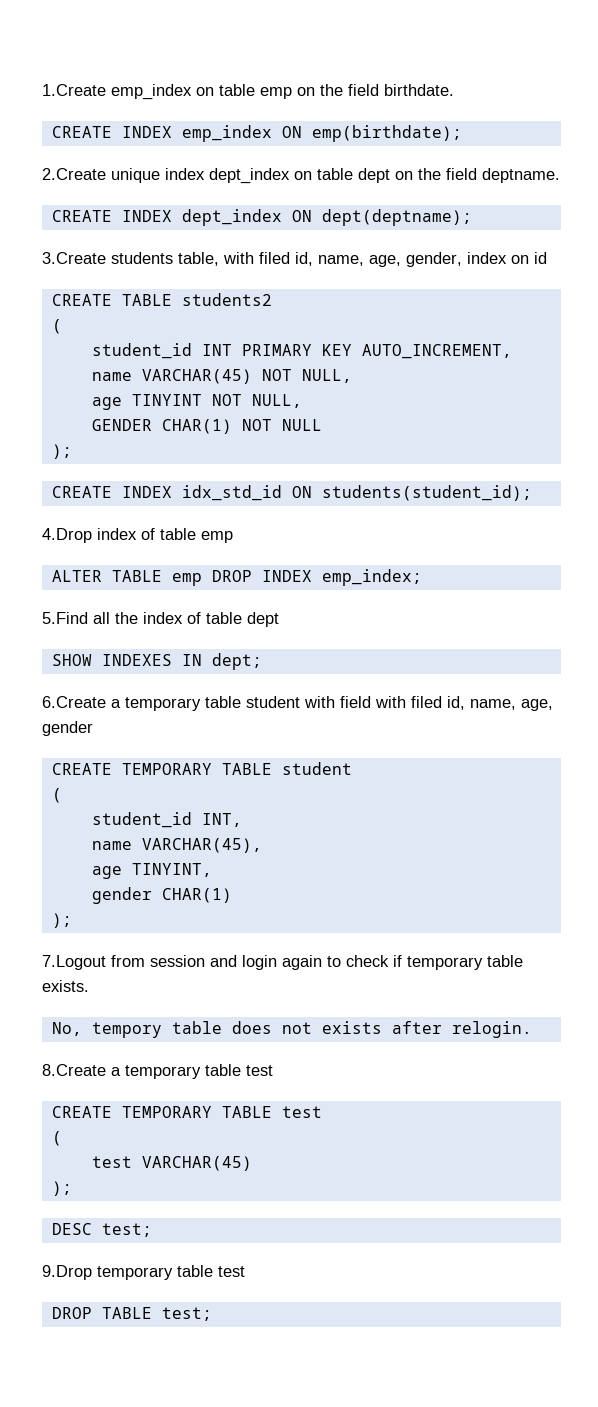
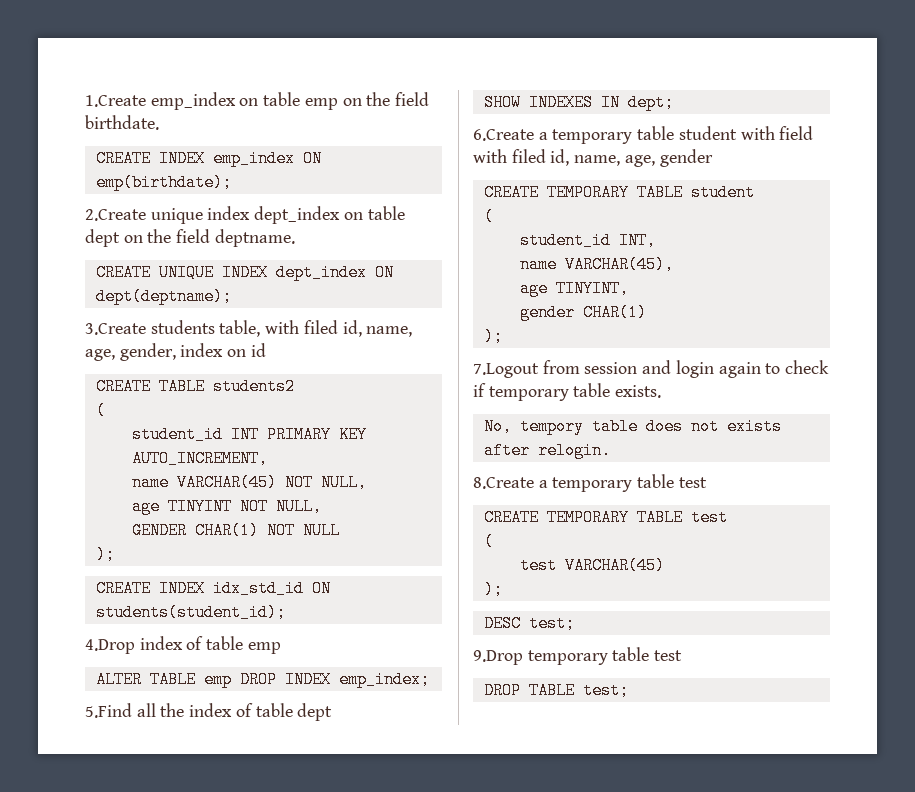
(112, 216) none -> [158,264,214,281] UNIQUE

